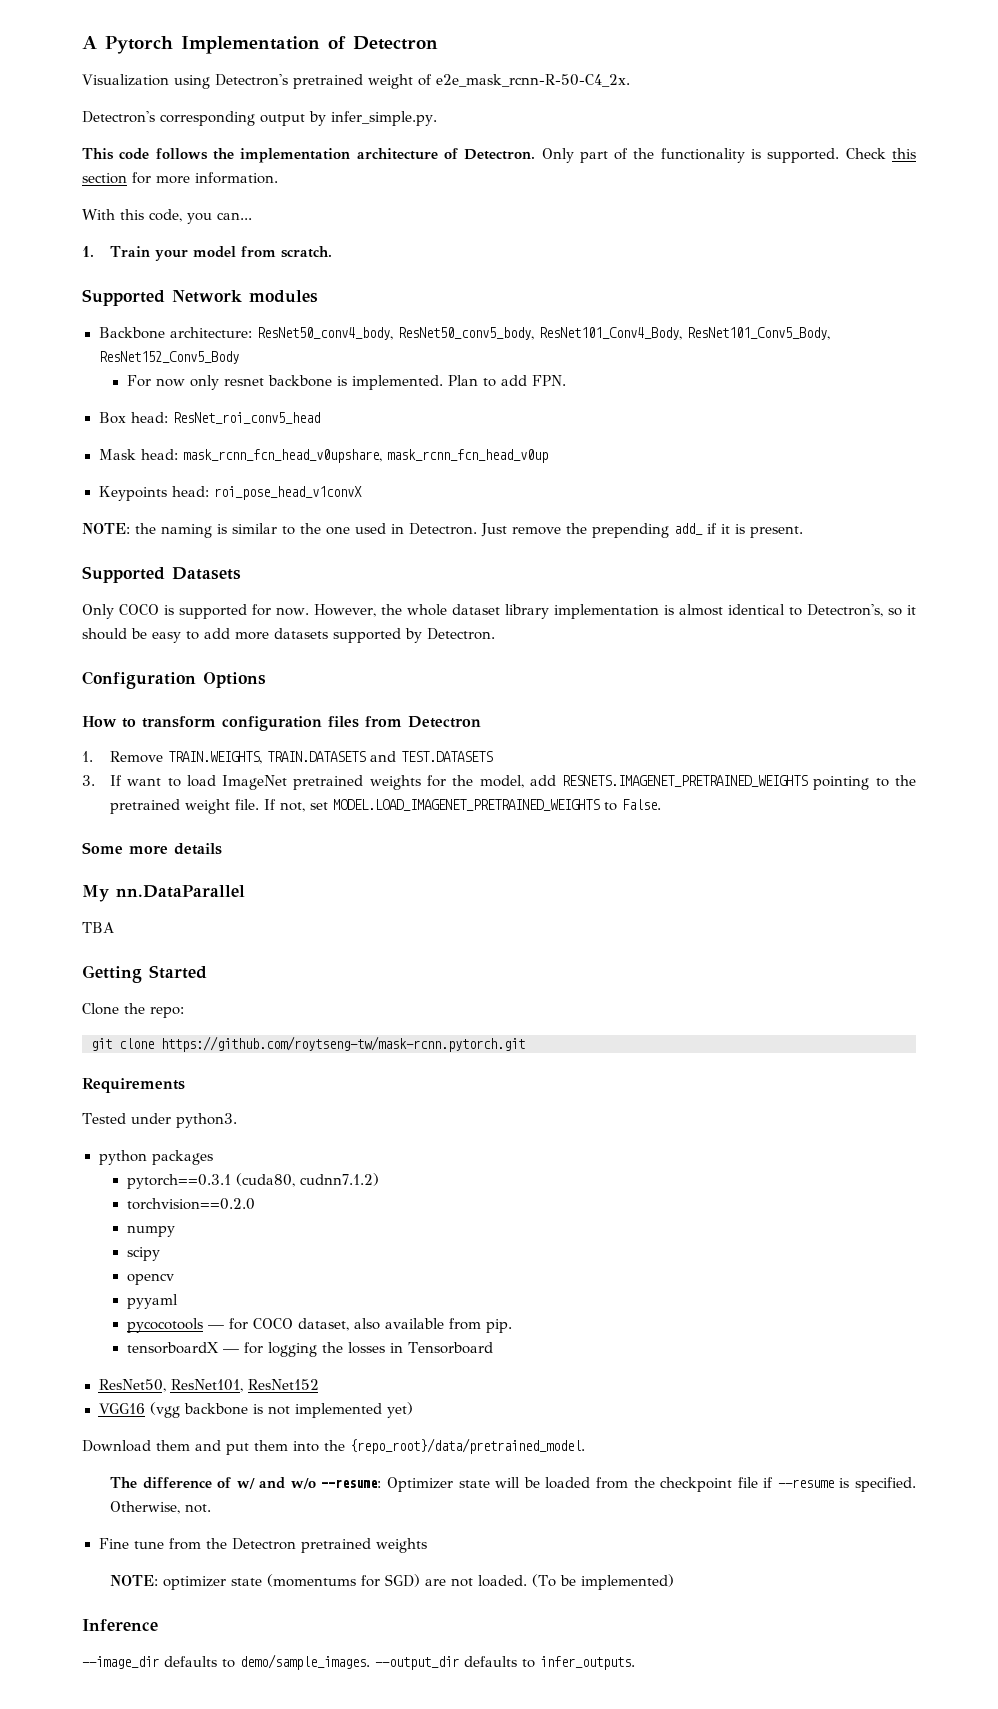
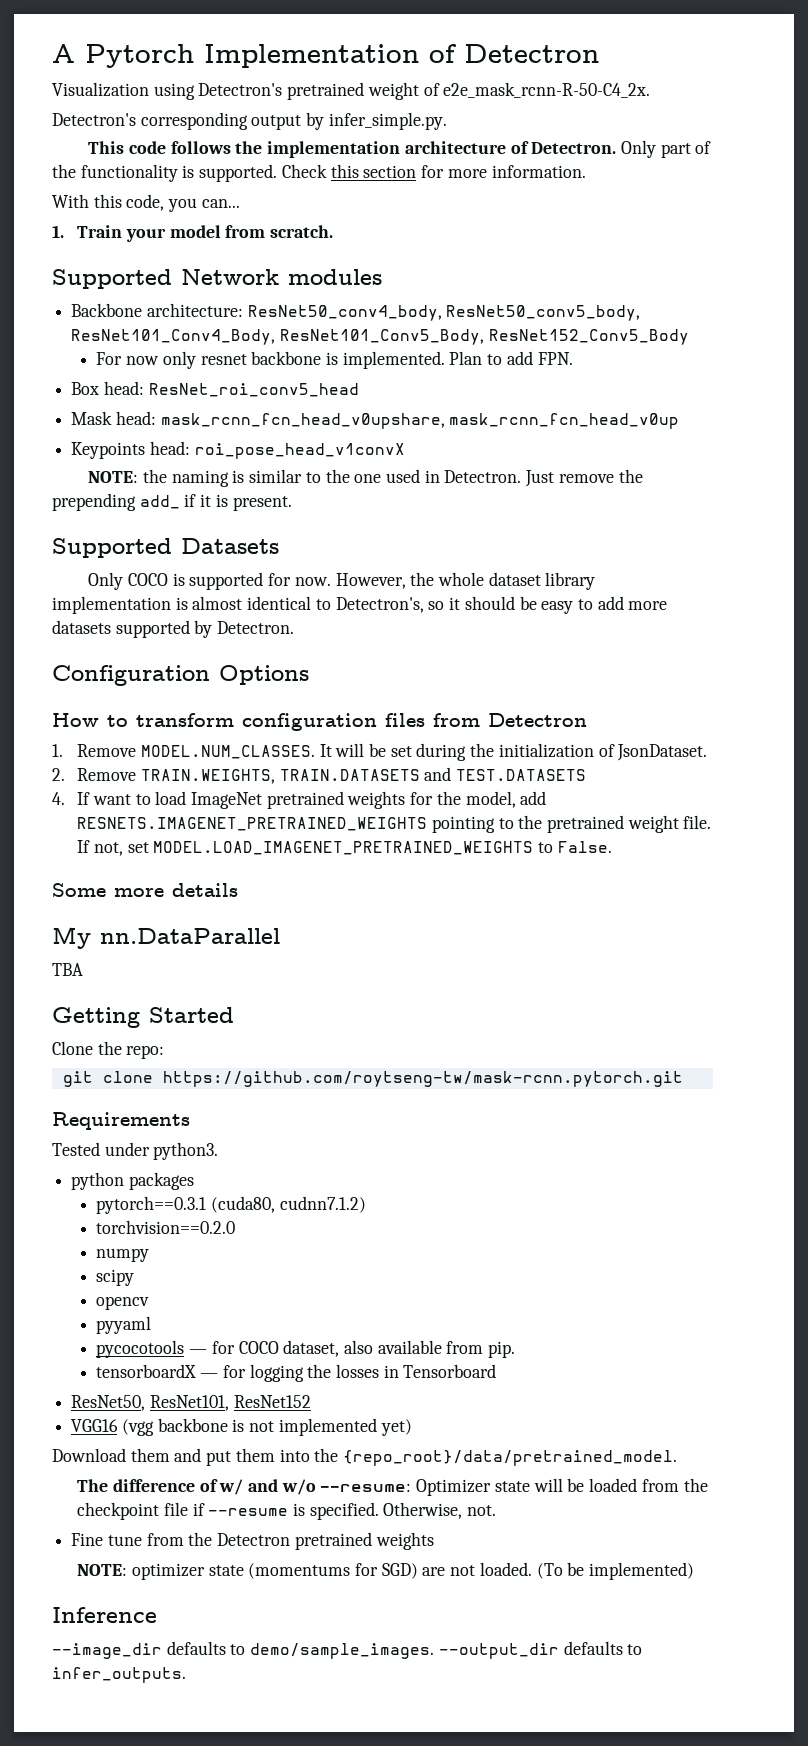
(164, 757) none -> [140,743,708,761] [52,768,137,781] MODEL.NUM_CLASSES. It will be set during the initialization of JsonDataset. // 2. Remove
[82,775,95,786] 3. -> [52,792,65,805] 4.

